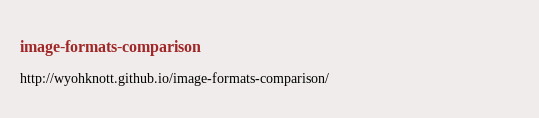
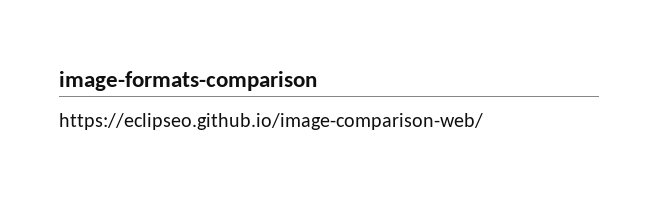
[20,72,329,86] http://wyohknott.github.io/image-formats-comparison/ -> [59,113,483,130] https://eclipseo.github.io/image-comparison-web/

